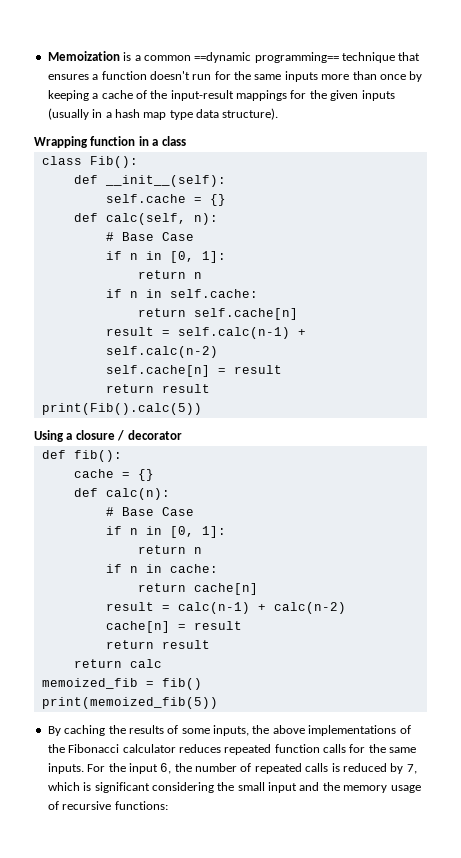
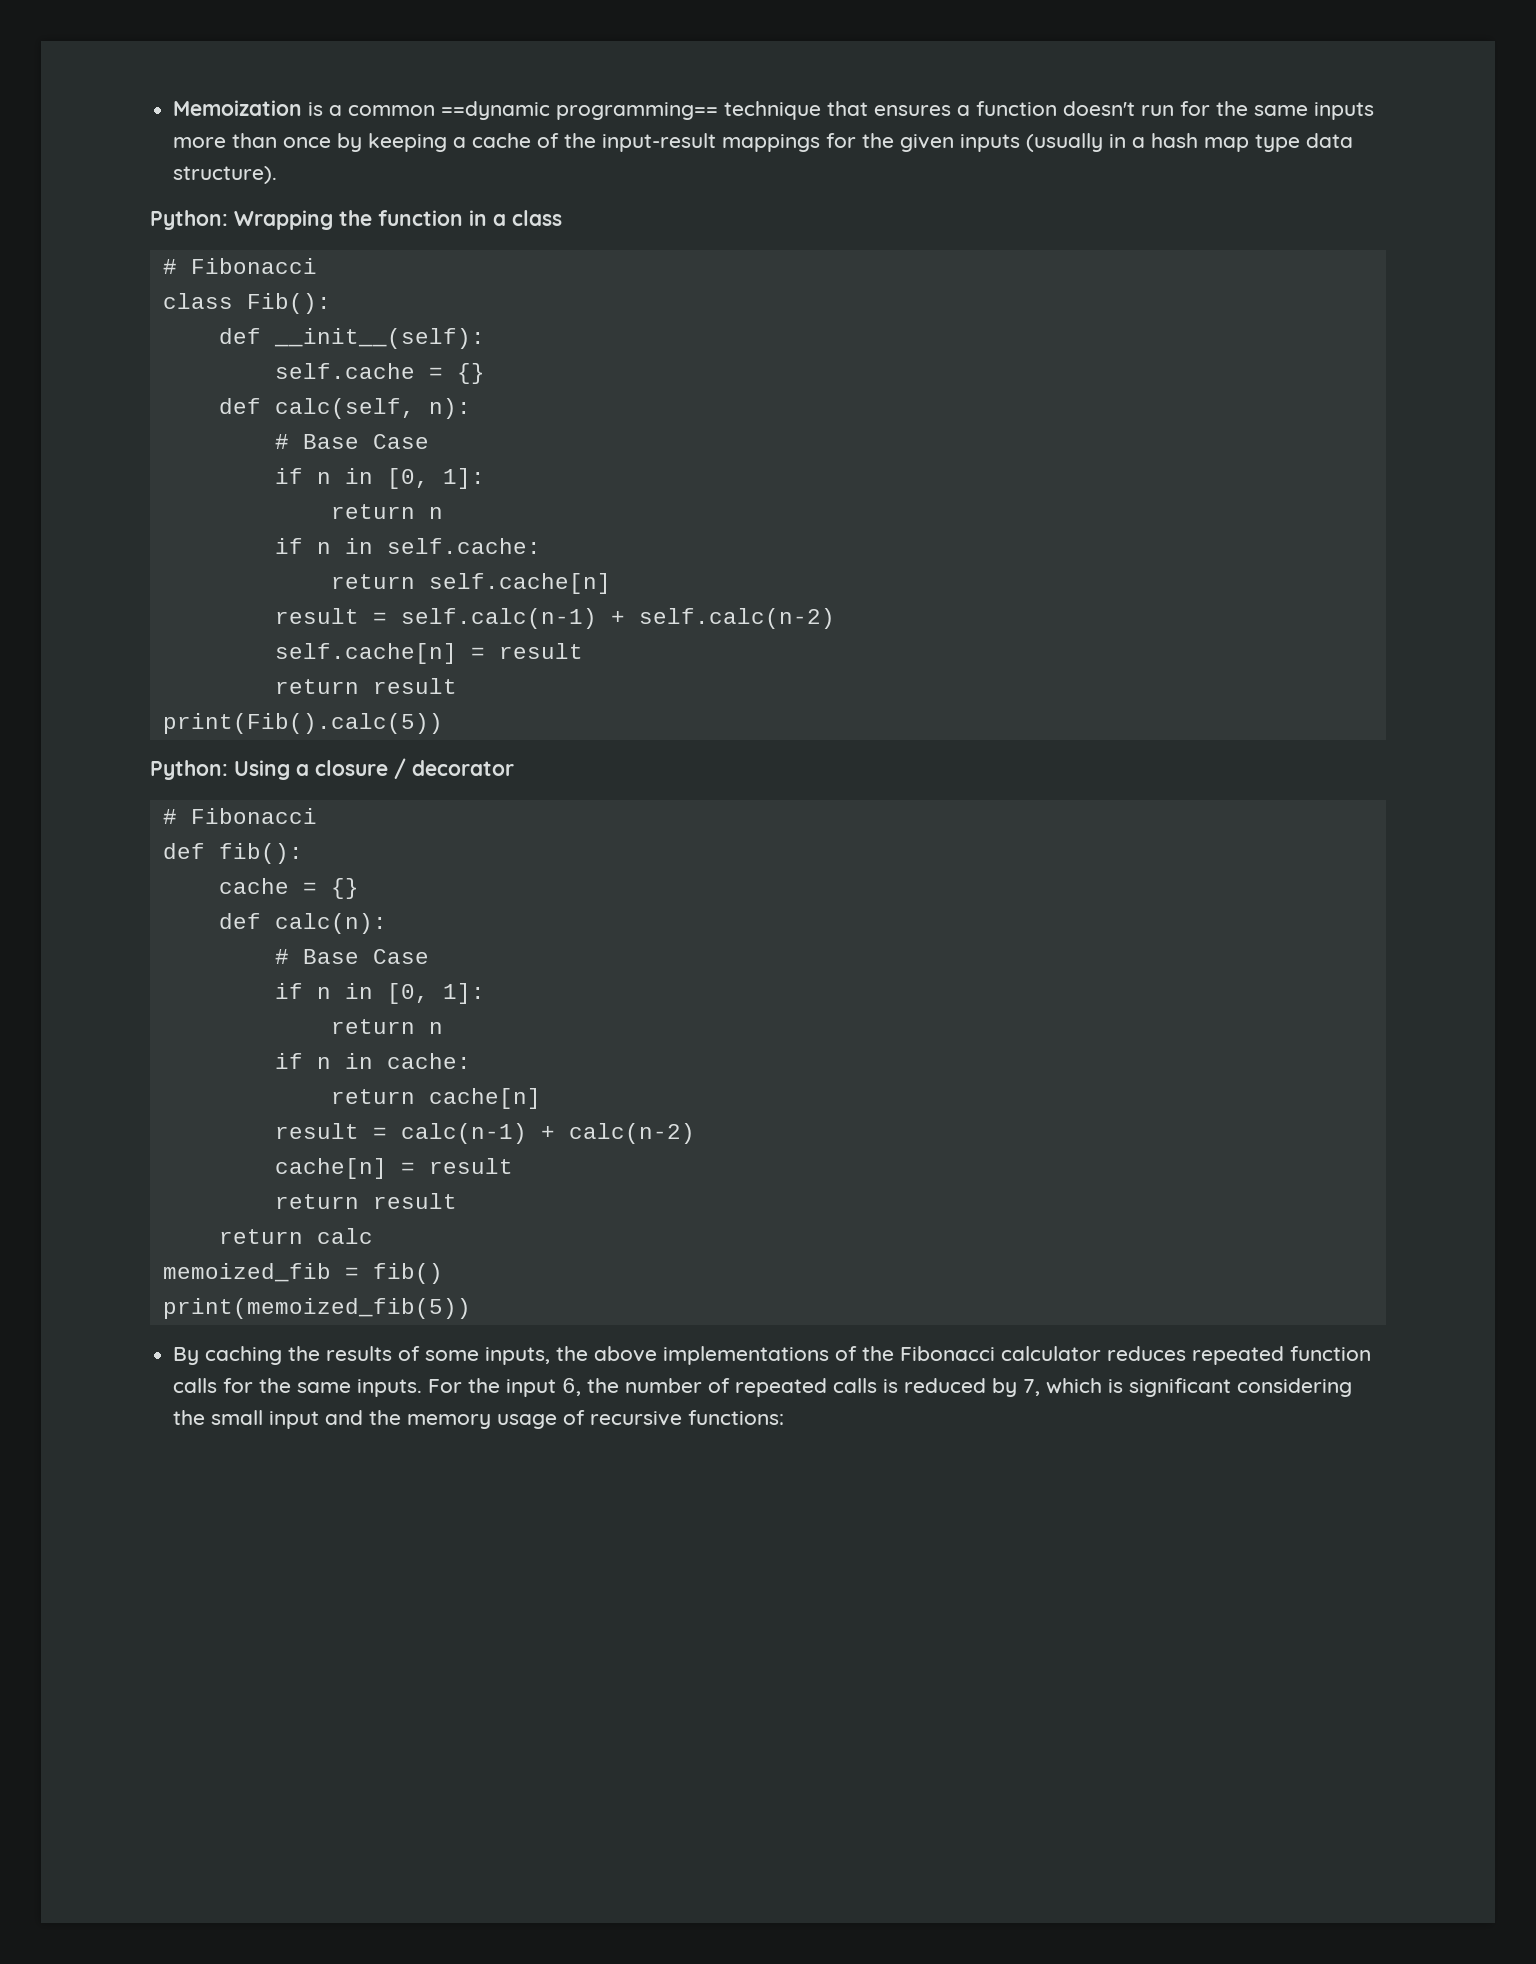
[34,136,88,148] Wrapping -> [150,210,372,230] Python: Wrapping the
(186, 141) none -> [162,258,317,274] // # Fibonacci
(202, 409) none -> [150,760,228,780] Python:
(182, 435) none -> [162,808,317,824] // # Fibonacci

